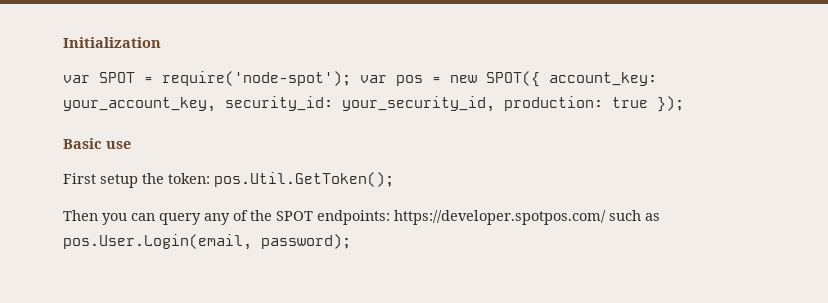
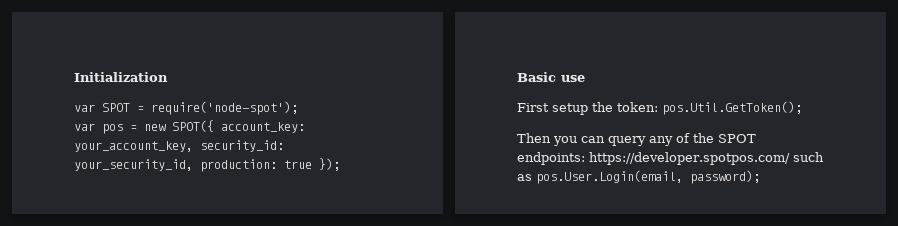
(351, 78) none -> (298, 108) //

